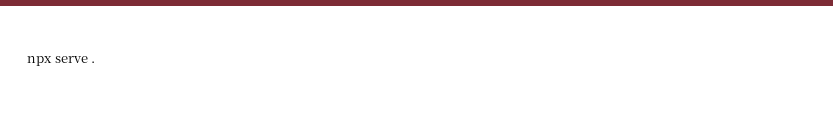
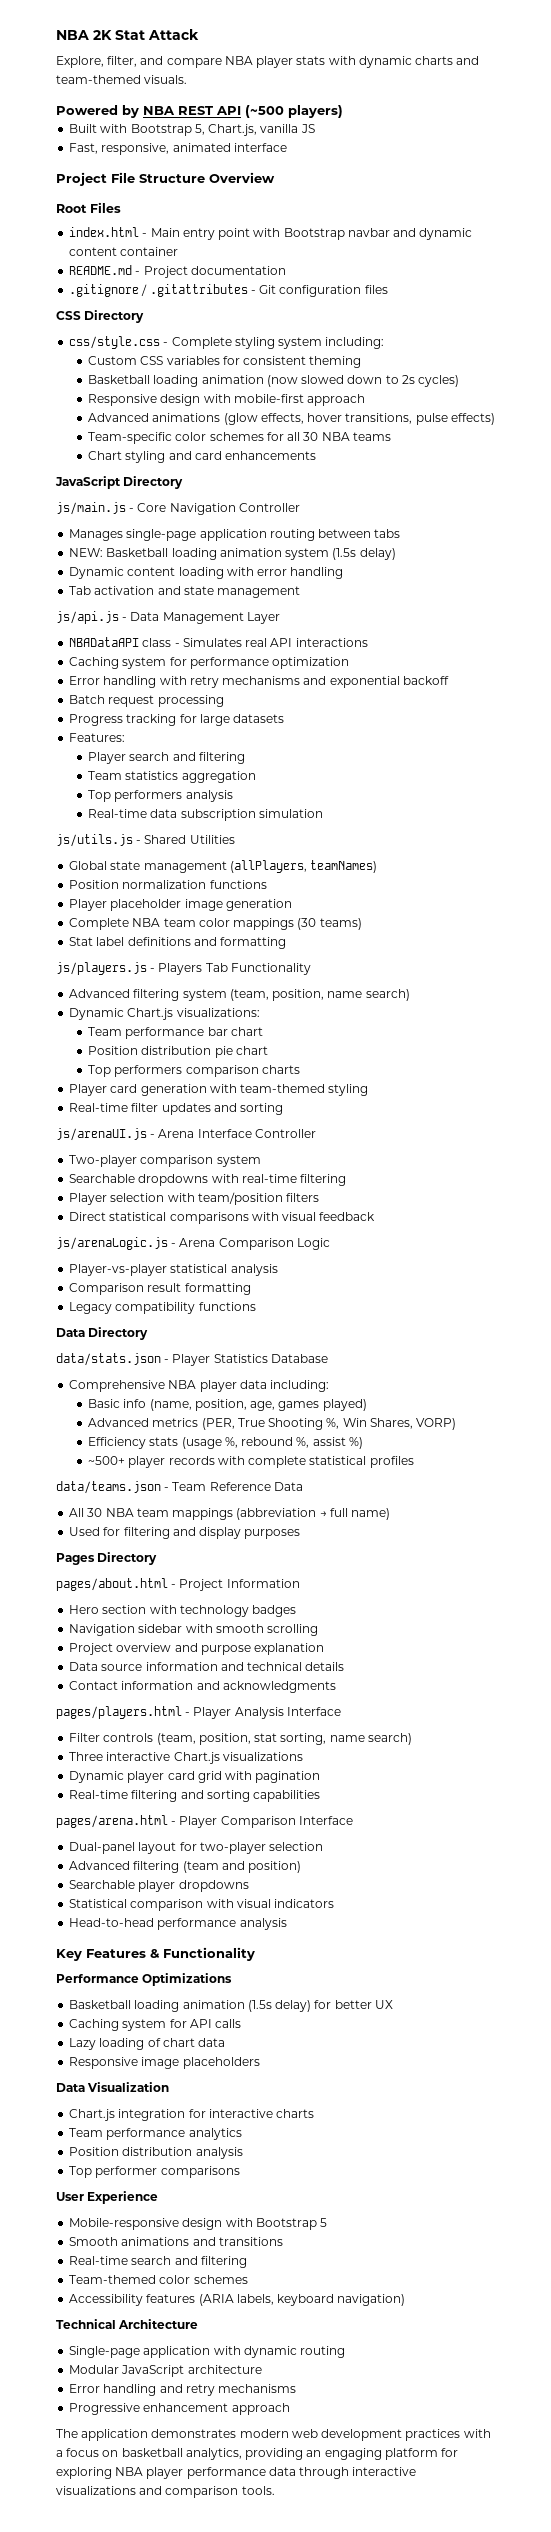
[27,56,96,66] npx serve . -> [56,29,199,40] [56,56,480,68] [56,75,188,84] [56,105,343,118] [69,124,315,136] [69,143,287,155] [56,172,275,186] [56,202,121,213] [69,227,473,240] [69,247,179,256] [69,265,286,278] [69,284,388,297] [56,310,145,323] [69,336,385,349] [88,356,362,368] [88,375,460,387] [88,394,366,406] [88,413,495,425] [88,432,391,444] [88,451,317,463] [55,476,184,489] [56,502,300,515] [69,529,401,541] [69,548,396,560] [69,567,344,579] [69,586,301,598] [56,611,280,624] [69,637,368,647] [69,657,350,669] [69,676,449,688] [69,695,224,707] [69,714,285,726] [69,733,126,742] [88,752,245,764] [88,771,256,783] [88,790,233,802] [88,809,323,821] [56,834,235,847] [69,860,378,873] [69,880,267,889] [69,899,292,911] [69,918,362,930] [69,937,287,949] [56,962,311,975] [69,989,410,1001] [69,1008,260,1020] [88,1027,263,1039] [88,1046,268,1058] [88,1065,300,1077] [69,1084,369,1096] [69,1103,284,1115] [56,1128,316,1141] [69,1155,261,1167] [69,1174,347,1186] [69,1192,320,1205] [69,1212,376,1224] [56,1237,330,1250] [69,1264,278,1276] [69,1283,251,1295] [69,1302,256,1314] [56,1327,149,1340] [56,1353,328,1366] [69,1380,330,1392] [88,1399,367,1411] [88,1418,457,1430] [88,1437,363,1449] [88,1456,414,1468] [56,1481,303,1494] [69,1508,391,1520] [69,1527,301,1539] [56,1552,158,1565] [56,1578,300,1591] [69,1605,297,1617] [69,1624,319,1636] [69,1643,325,1655] [69,1662,345,1671] [69,1681,336,1693] [56,1706,341,1719] [69,1733,412,1745] [69,1752,303,1764] [69,1771,321,1783] [69,1790,321,1802] [56,1815,353,1828] [69,1842,324,1854] [69,1861,302,1873] [69,1880,249,1892] [69,1899,335,1911] [69,1918,287,1930] [56,1947,255,1961] [56,1973,233,1986] [69,2000,393,2012] [69,2019,242,2031] [69,2038,226,2050] [69,2057,260,2069] [56,2082,170,2092] [69,2109,315,2121] [69,2128,242,2140] [69,2147,243,2159] [69,2166,240,2178] [56,2191,159,2204] [69,2218,328,2230] [69,2237,283,2246] [69,2256,247,2268] [69,2275,248,2284] [69,2294,406,2306] [56,2319,199,2329] [69,2346,346,2358] [69,2365,262,2377] [69,2384,297,2396] [69,2403,290,2415] [56,2429,491,2441] [56,2448,459,2460] [56,2467,417,2479] [56,2486,275,2498] NBA 2K Stat Attack // Explore, filter, and compare NBA player stats with dynamic charts and team-themed visuals. // Powered by NBA REST API (~500 players) // Built with Bootstrap 5, Chart.js, vanilla JS // Fast, responsive, animated interface // Project File Structure Overview // Root Files // index.html - Main entry point with Bootstrap navbar and dynamic content container // README.md - Project documentation // .gitignore / .gitattributes - Git configuration files // CSS Directory // css/style.css - Complete styling system including: // Custom CSS variables for consistent theming // Basketball loading animation (now slowed down to 2s cycles) // Responsive design with mobile-first approach // Advanced animations (glow effects, hover transitions, pulse effects) // Team-specific color schemes for all 30 NBA teams // Chart styling and card enhancements // JavaScript Directory // js/main.js - Core Navigation Controller // Manages single-page application routing between tabs // NEW: Basketball loading animation system (1.5s delay) // Dynamic content loading with error handling // Tab activation and state management // js/api.js - Data Management Layer // NBADataAPI class - Simulates real API interactions // Caching system for performance optimization // Error handling with retry mechanisms and exponential backoff // Batch request processing // Progress tracking for large datasets // Features: // Player search and filtering // Team statistics aggregation // Top performers analysis // Real-time data subscription simulation // js/utils.js - Shared Utilities // Global state management (allPlayers, teamNames) // Position normalization functions // Player placeholder image generation // Complete NBA team color mappings (30 teams) // Stat label definitions and formatting // js/players.js - Players Tab Functionality // Advanced filtering system (team, position, name search) // Dynamic Chart.js visualizations: // Team performance bar chart // Position distribution pie chart // Top performers comparison charts // Player card generation with team-themed styling // Real-time filter updates and sorting // js/arenaUI.js - Arena Interface Controller // Two-player comparison system // Searchable dropdowns with real-time filtering // Player selection with team/position filters // Direct statistical comparisons with visual feedback // js/arenaLogic.js - Arena Comparison Logic // Player-vs-player statistical analysis // Comparison result formatting // Legacy compatibility functions // Data Directory // data/stats.json - Player Statistics Database // Comprehensive NBA player data including: // Basic info (name, position, age, games played) // Advanced metrics (PER, True Shooting %, Win Shares, VORP) // Efficiency stats (usage %, rebound %, assist %) // ~500+ player records with complete statistical profiles // data/teams.json - Team Reference Data // All 30 NBA team mappings (abbreviation → full name) // Used for filtering and display purposes // Pages Directory // pages/about.html - Project Information // Hero section with technology badges // Navigation sidebar with smooth scrolling // Project overview and purpose explanation // Data source information and technical details // Contact information and acknowledgments // pages/players.html - Player Analysis Interface // Filter controls (team, position, stat sorting, name search) // Three interactive Chart.js visualizations // Dynamic player card grid with pagination // Real-time filtering and sorting capabilities // pages/arena.html - Player Comparison Interface // Dual-panel layout for two-player selection // Advanced filtering (team and position) // Searchable player dropdowns // Statistical comparison with visual indicators // Head-to-head performance analysis // Key Features & Functionality // Performance Optimizations // Basketball loading animation (1.5s delay) for better UX // Caching system for API calls // Lazy loading of chart data // Responsive image placeholders // Data Visualization // Chart.js integration for interactive charts // Team performance analytics // Position distribution analysis // Top performer comparisons // User Experience // Mobile-responsive design with Bootstrap 5 // Smooth animations and transitions // Real-time search and filtering // Team-themed color schemes // Accessibility features (ARIA labels, keyboard navigation) // Technical Architecture // Single-page application with dynamic routing // Modular JavaScript architecture // Error handling and retry mechanisms // Progressive enhancement approach // The application demonstrates modern web development practices with a focus on basketball analytics, providing an engaging platform for exploring NBA player performance data through interactive visualizations and comparison tools.

